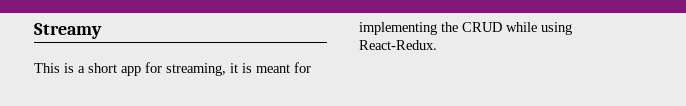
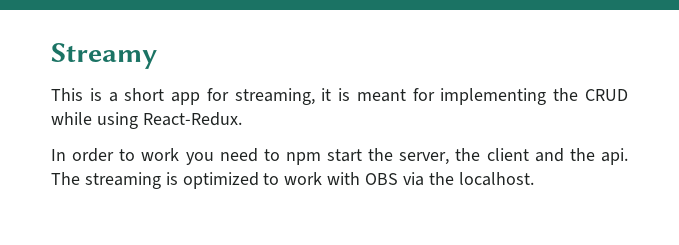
(437, 45) none -> [51,148,628,165] [51,172,534,189] // In order to work you need to npm start the server, the client and the api. The streaming is optimized to work with OBS via the localhost.

